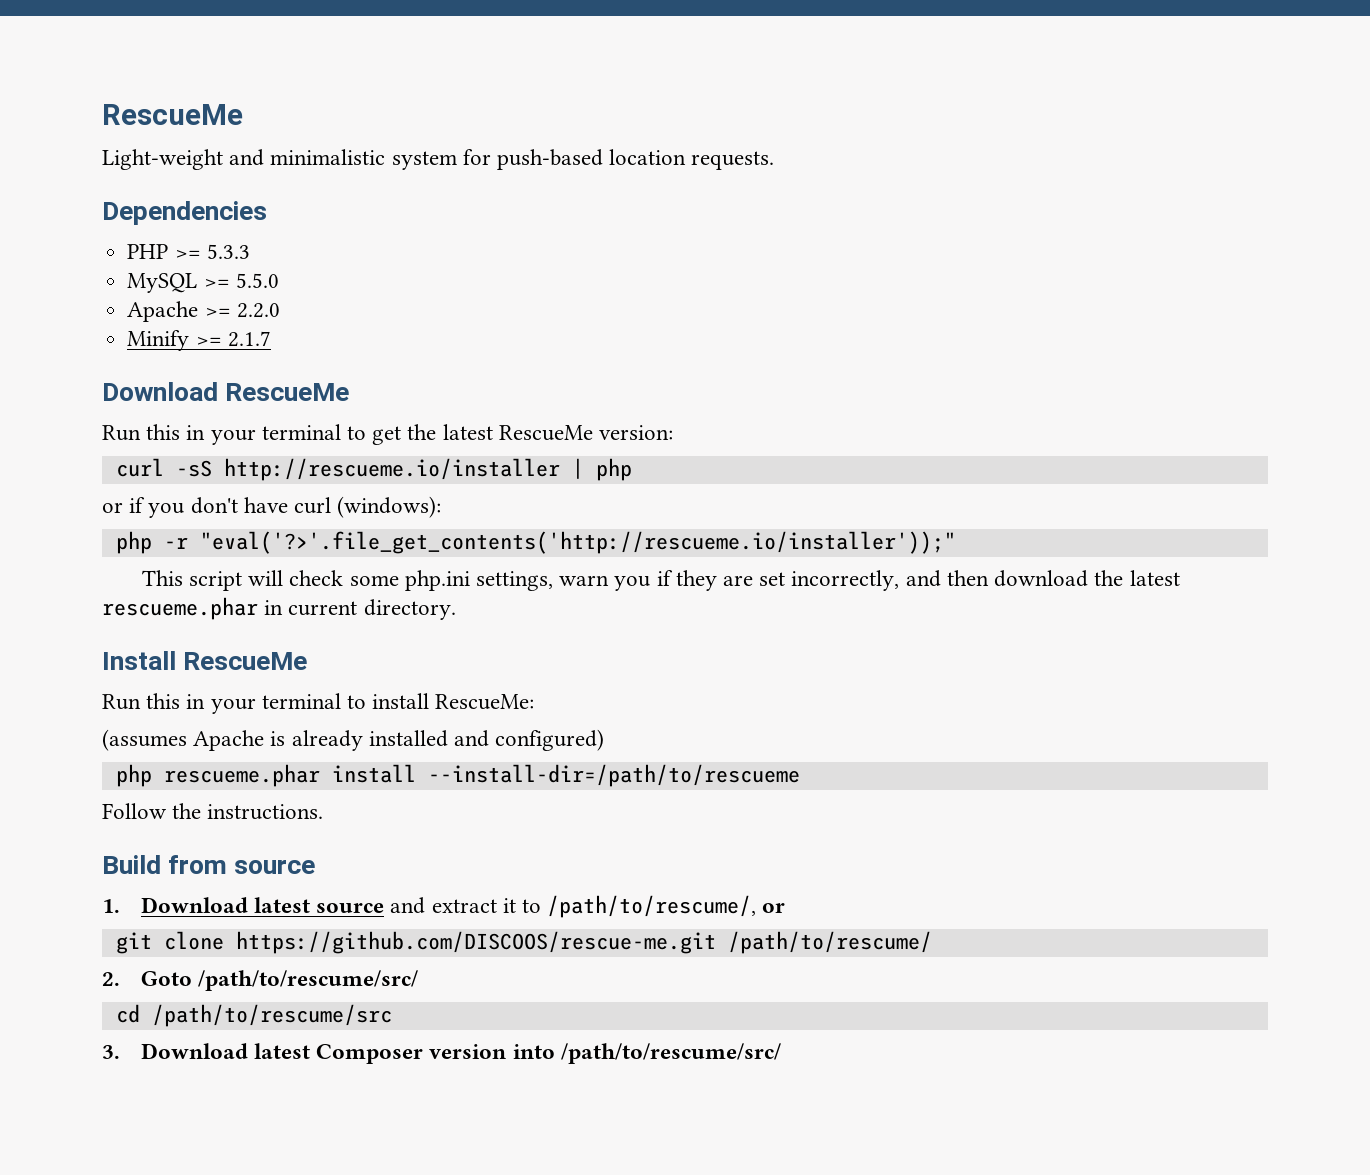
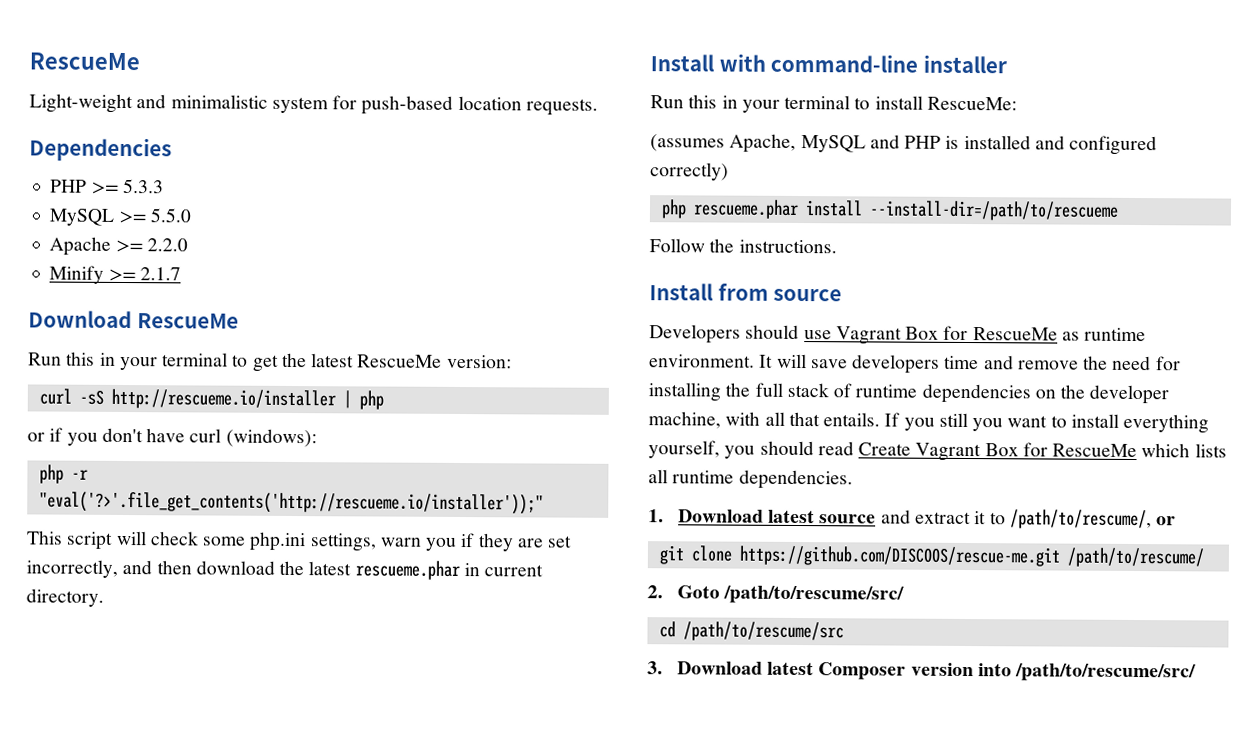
[183,652,308,670] RescueMe -> [718,53,1007,74] with command-line installer
[193,729,605,751] Apache is already installed and configured) -> [729,133,1158,156] [650,162,729,181] Apache, MySQL and PHP is installed and configured correctly)
[102,855,161,874] Build -> [649,283,713,301] Install
(316, 867) none -> [649,324,1147,345] [649,353,1181,374] [648,382,1170,405] [648,411,1210,434] [648,440,1227,462] [648,469,853,490] // Developers should use Vagrant Box for RescueMe as runtime environment. It will save developers time and remove the need for installing the full stack of runtime dependencies on the developer machine, with all that entails. If you still you want to install everything yourself, you should read Create Vagrant Box for RescueMe which lists all runtime dependencies.

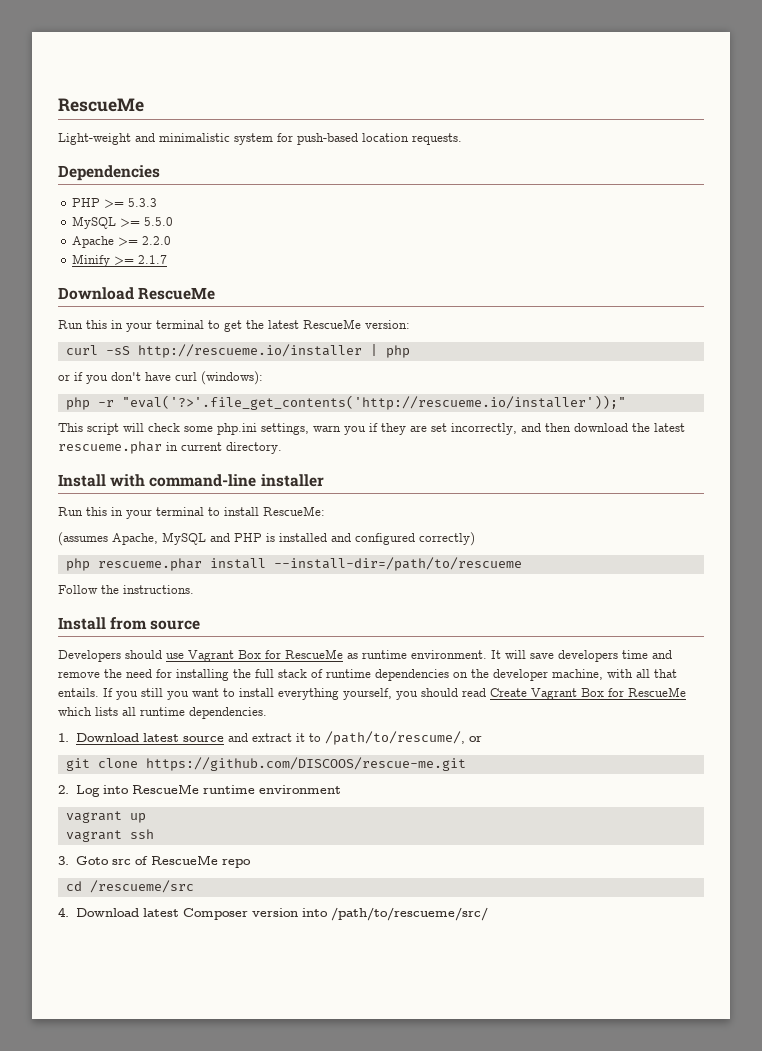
[1066,547,1204,568] [647,585,905,604] /path/to/rescume/ // 2. Goto /path/to/rescume/src/ -> [58,784,341,797] [65,811,146,823] [65,829,154,842] [58,855,251,868] // 2. Log into RescueMe runtime environment // vagrant up // vagrant ssh // 3. Goto src of RescueMe repo
[682,621,844,642] [647,661,663,675] /path/to/rescume/src // 3. -> [89,880,194,893] [58,907,69,917] /rescueme/src // 4.
[1015,663,1197,682] /path/to/rescume/src/ -> [330,907,488,921] /path/to/rescueme/src/

